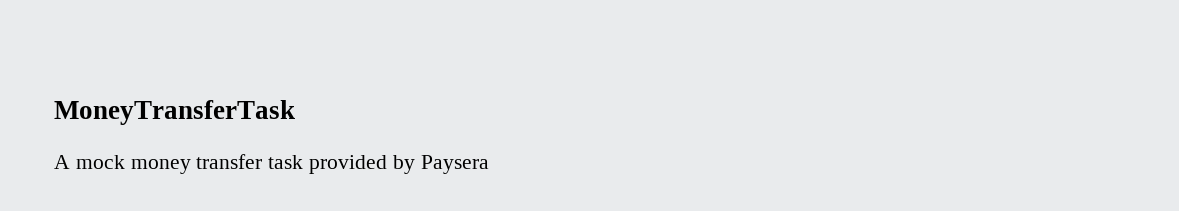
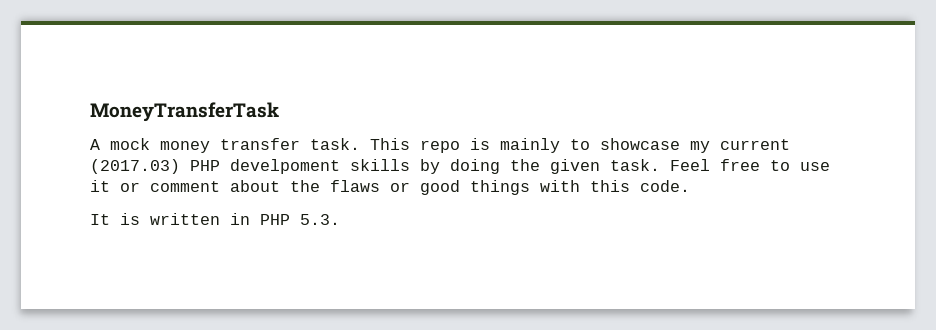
[268,155,489,174] task provided by Paysera -> [310,138,790,153] [90,159,830,174] [90,180,690,195] [90,213,340,225] task. This repo is mainly to showcase my current (2017.03) PHP develpoment skills by doing the given task. Feel free to use it or comment about the flaws or good things with this code. // It is written in PHP 5.3.

